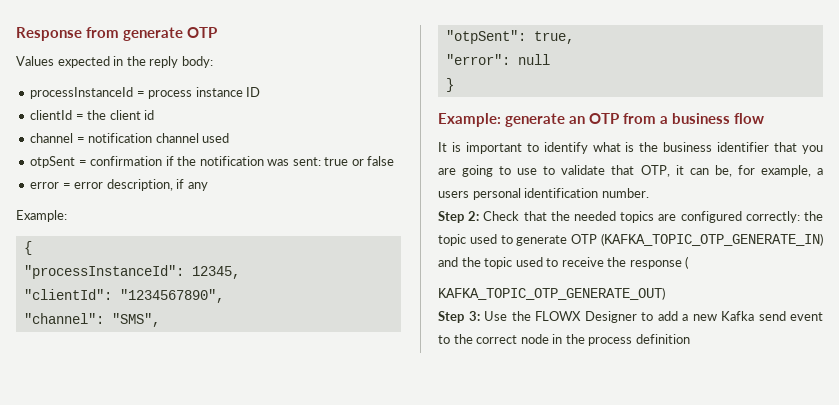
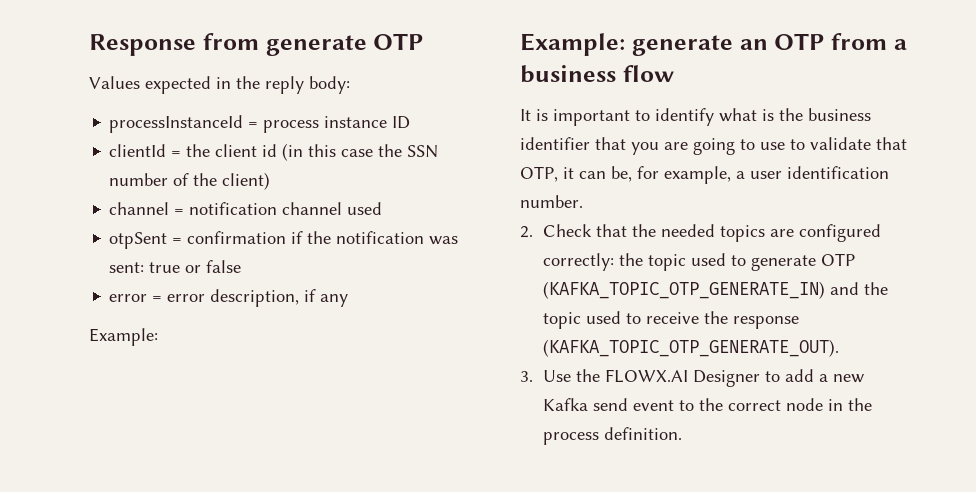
(155, 115) none -> [282,143,439,161] [109,172,271,190] (in this case the SSN number of the client)
[23,241,32,255] [23,265,240,279] [23,289,224,303] [23,313,160,327] [445,30,574,44] [445,54,550,65] [445,78,454,92] // { // "processInstanceId": 12345, // "clientId": "1234567890", // "channel": "SMS", // "otpSent": true, // "error": null // } -> (158, 337) none
[438,188,521,200] users personal -> [750,171,782,179] user
[438,211,480,223] Step 2: -> [520,226,533,238] 2.
[685,256,690,269] [438,287,665,300] [438,311,480,323] ( // KAFKA_TOPIC_OTP_GENERATE_OUT) // Step 3: -> [542,339,839,357] [520,371,533,382] (KAFKA_TOPIC_OTP_GENERATE_OUT). // 3.
[535,311,581,321] FLOWX -> [604,369,688,383] FLOWX.AI
[635,334,690,344] definition -> [603,427,682,440] definition.

